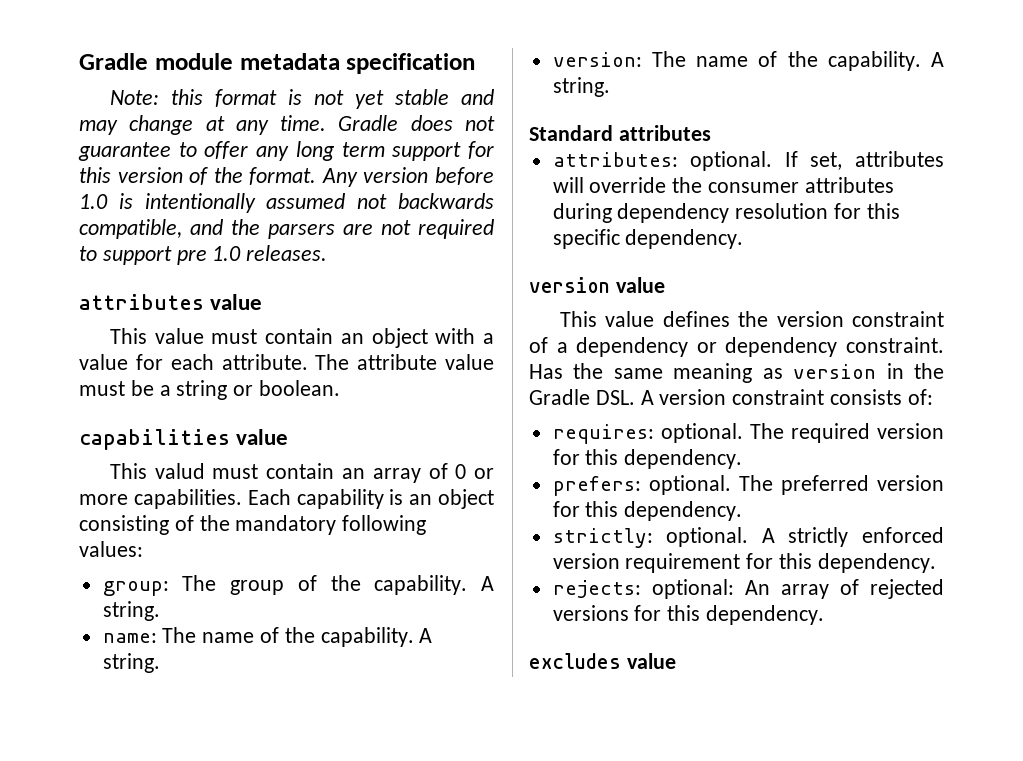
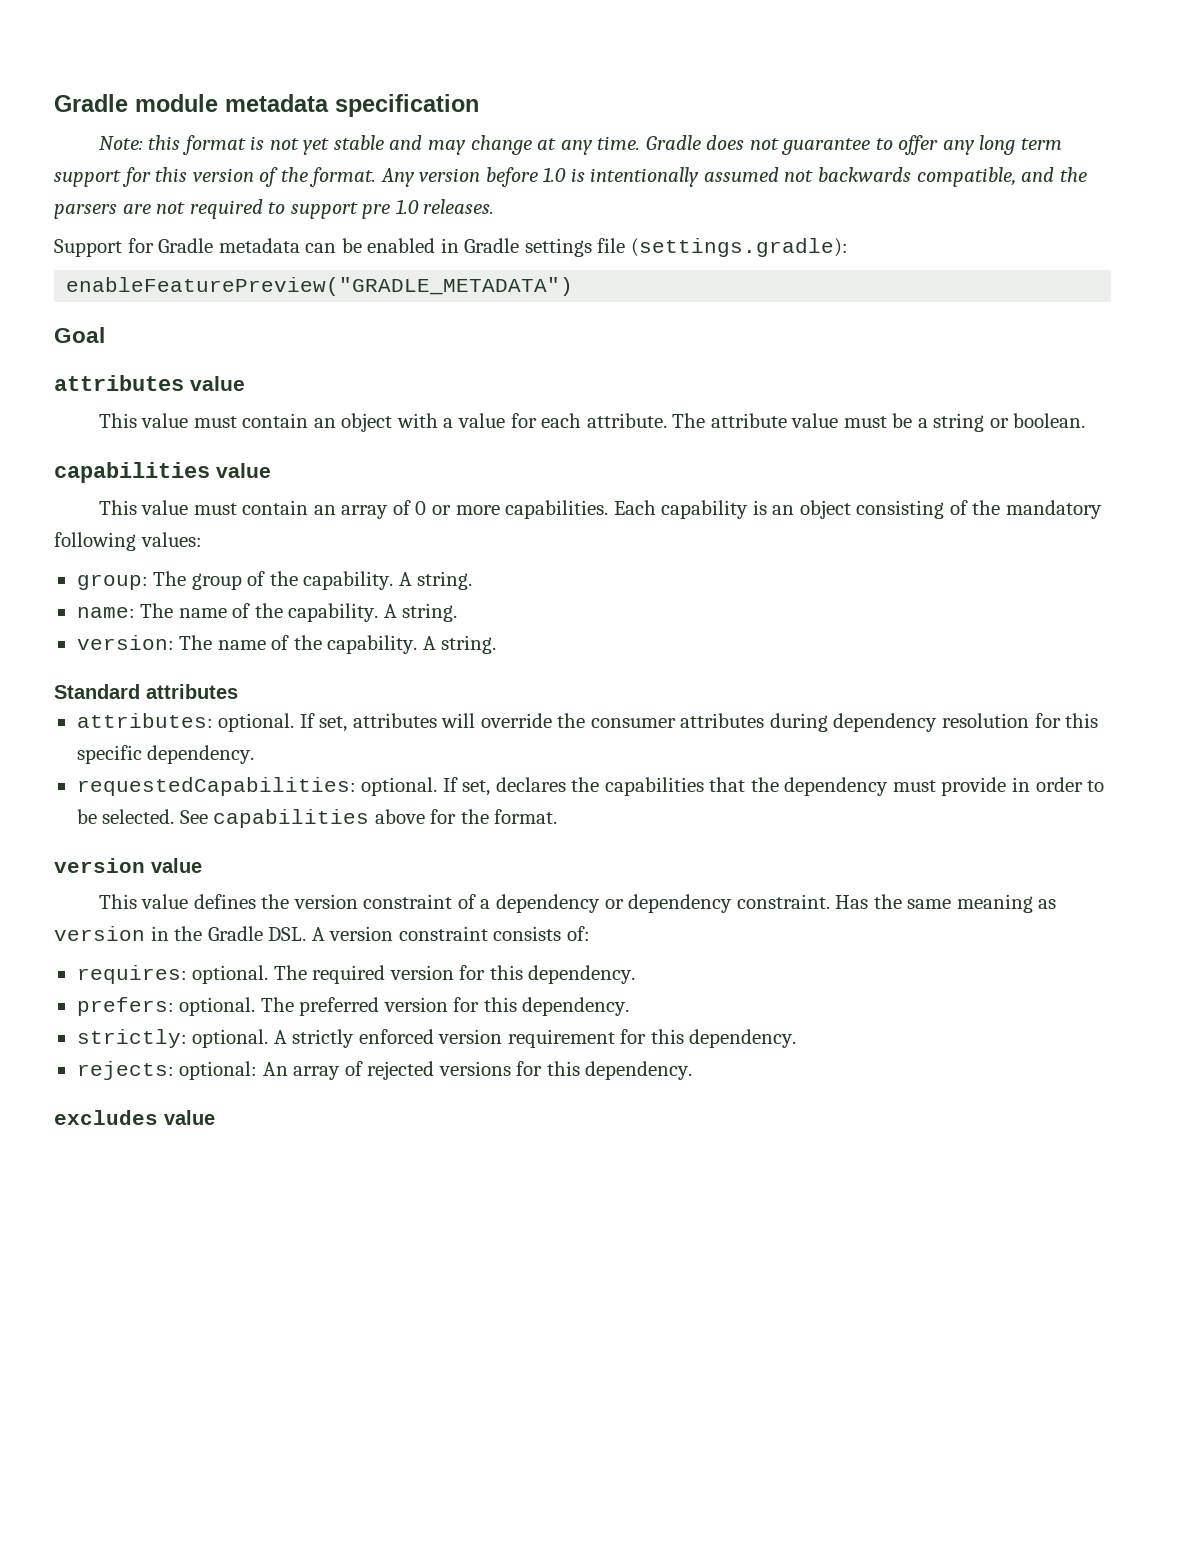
(328, 253) none -> [54,238,848,257] [66,277,574,296] [54,327,105,343] // Support for Gradle metadata can be enabled in Gradle settings file (settings.gradle): // enableFeaturePreview("GRADLE_METADATA") // Goal
[154,463,205,479] valud -> [141,500,189,515] value
(744, 239) none -> [76,777,1105,796] [76,809,558,828] // requestedCapabilities: optional. If set, declares the capabilities that the dependency must provide in order to be selected. See capabilities above for the format.

